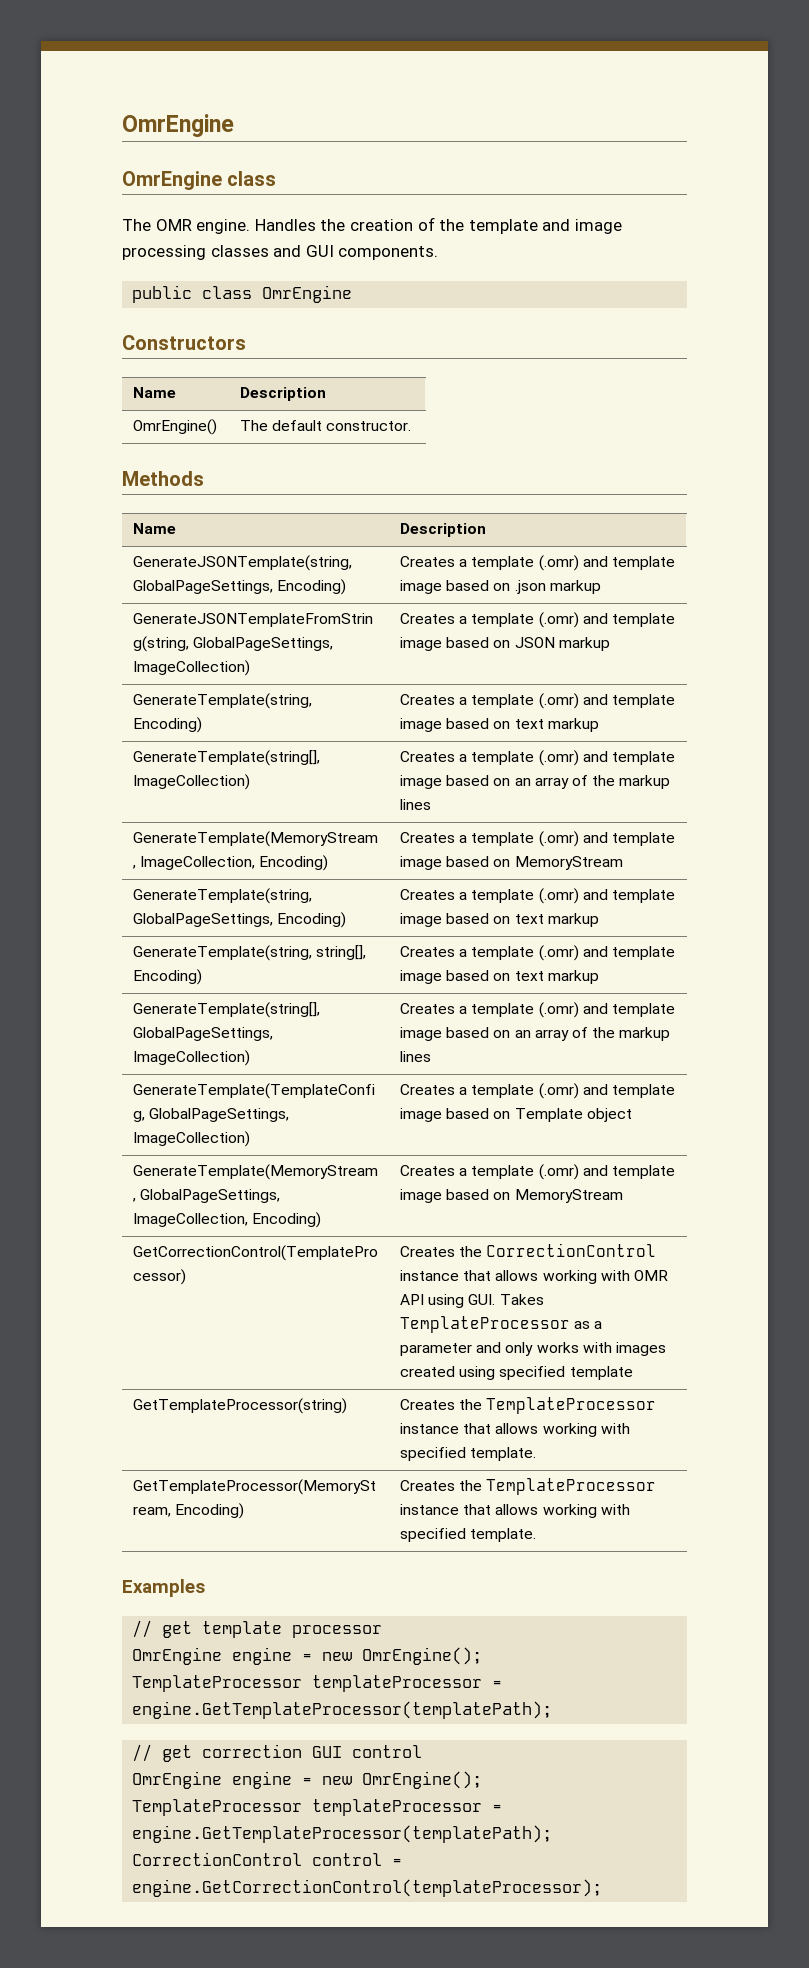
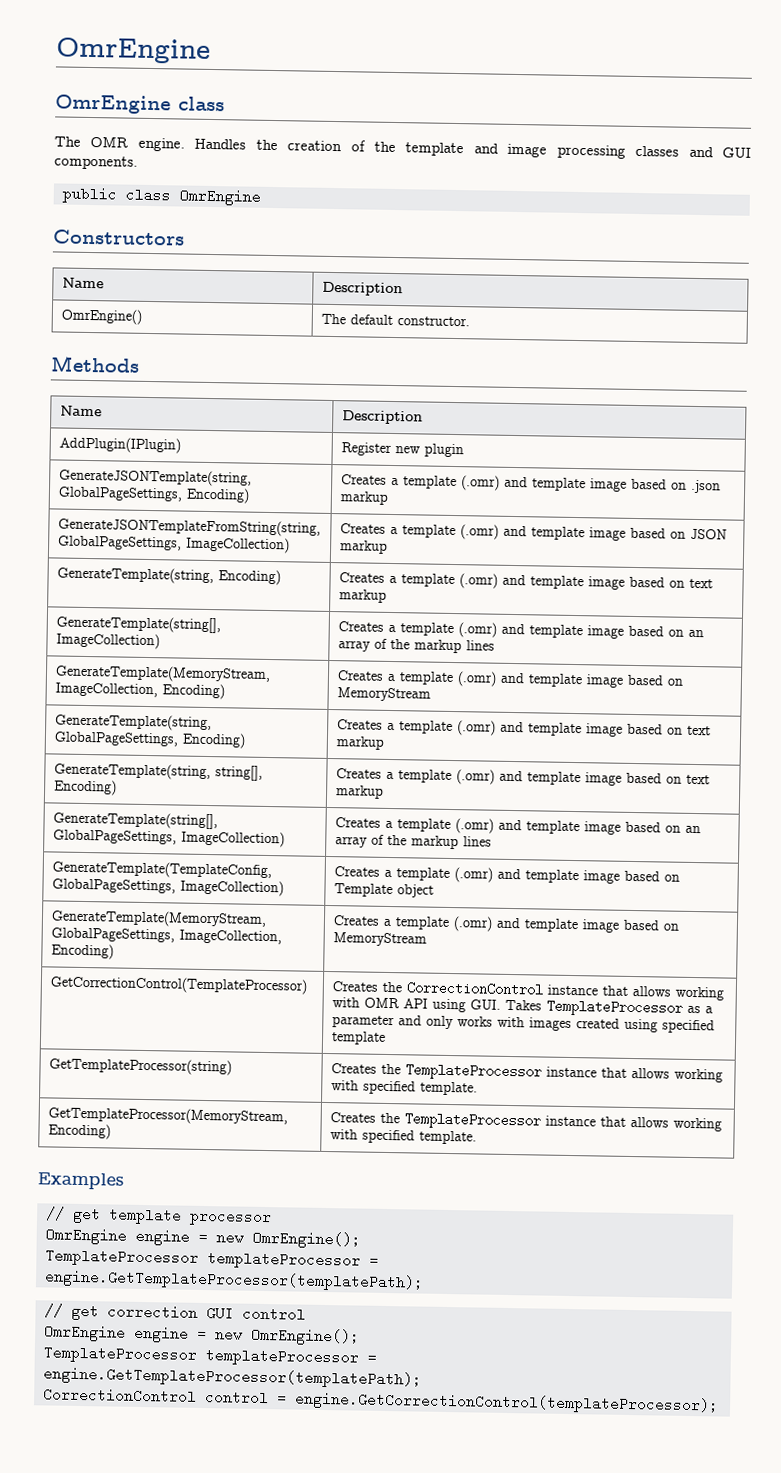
(487, 530) none -> [59,436,182,454] [341,442,465,458] // AddPlugin(IPlugin) | Register new plugin

